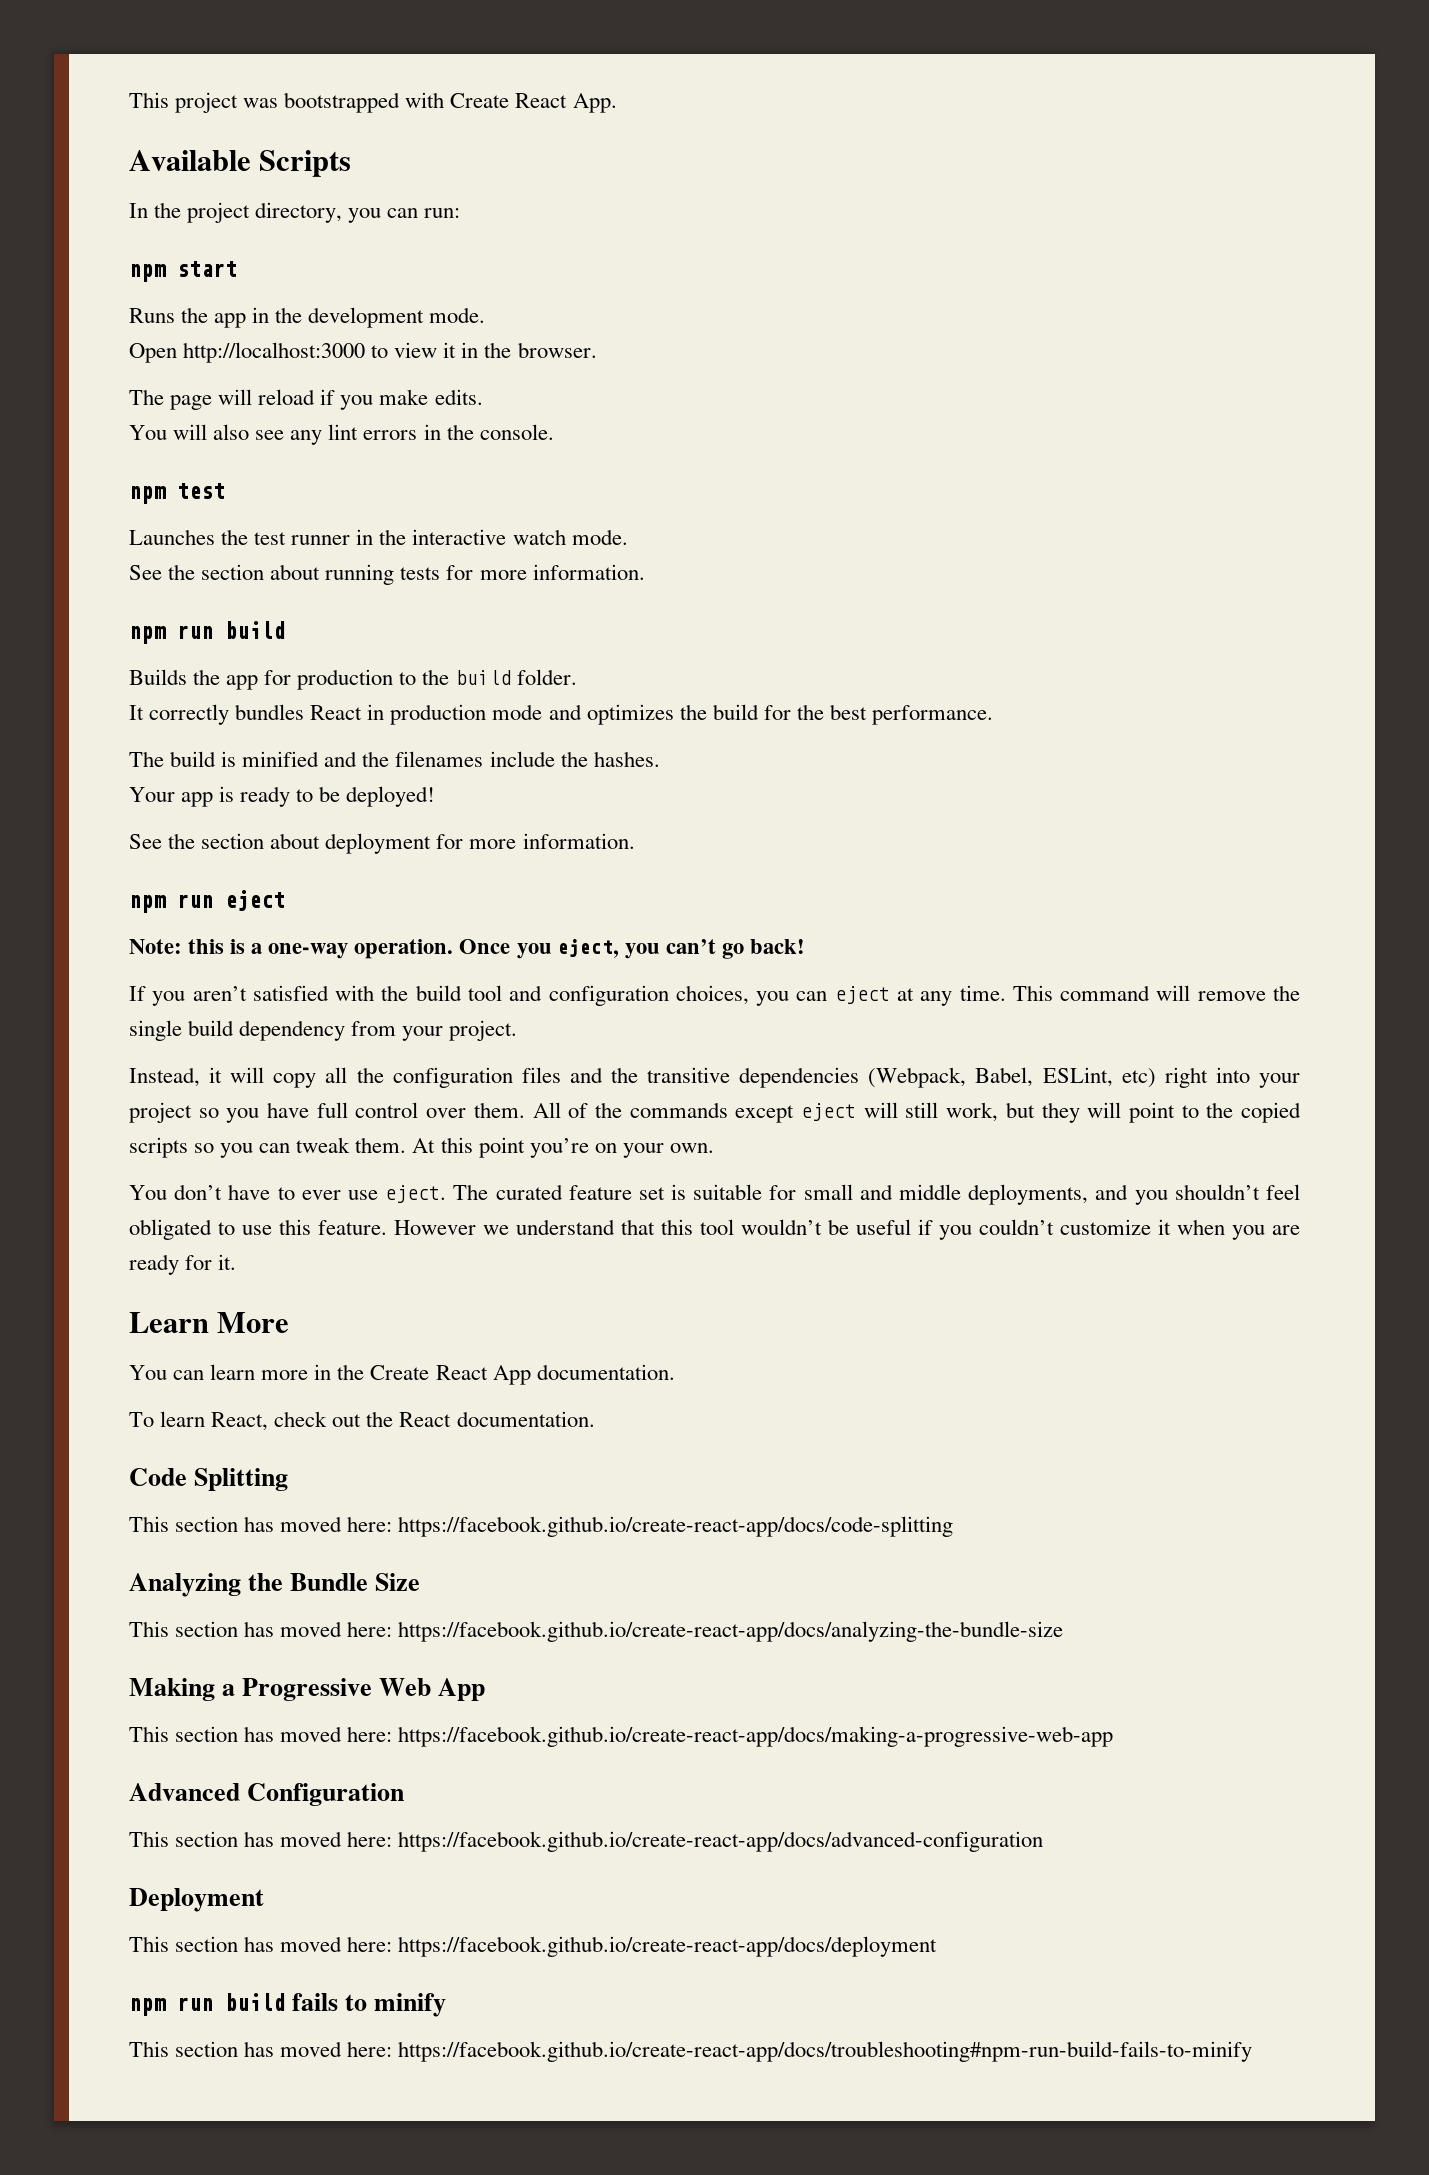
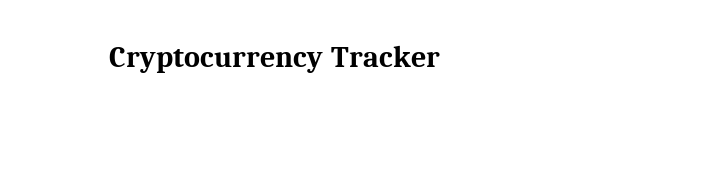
[129,92,617,113] [129,150,352,177] [129,202,461,223] [129,261,237,282] [129,307,486,328] [129,342,597,363] [129,389,483,410] [129,424,554,445] [129,483,225,504] [129,529,628,545] [129,564,645,585] [129,621,285,644] [129,669,577,690] [129,704,994,725] [129,751,660,767] [129,786,436,807] [129,833,635,854] [129,890,285,913] [129,939,805,959] [129,985,1301,1006] [129,1020,518,1041] [129,1067,1300,1088] [129,1102,1301,1123] [129,1137,714,1158] [129,1184,1300,1205] [129,1219,1300,1240] [129,1254,237,1275] [129,1312,290,1333] [129,1364,675,1385] [129,1411,595,1431] [129,1468,289,1491] [129,1516,954,1537] [129,1573,421,1597] [129,1621,1064,1642] [129,1678,486,1701] [129,1726,1114,1747] [129,1783,405,1806] [129,1831,1044,1852] [129,1888,264,1912] [129,1936,938,1957] [129,1993,447,2017] [129,2041,1253,2062] This project was bootstrapped with Create React App. // Available Scripts // In the project directory, you can run: // npm start // Runs the app in the development mode. // Open http://localhost:3000 to view it in the browser. // The page will reload if you make edits. // You will also see any lint errors in the console. // npm test // Launches the test runner in the interactive watch mode. // See the section about running tests for more information. // npm run build // Builds the app for production to the build folder. // It correctly bundles React in production mode and optimizes the build for the best performance. // The build is minified and the filenames include the hashes. // Your app is ready to be deployed! // See the section about deployment for more information. // npm run eject // Note: this is a one-way operation. Once you eject, you can’t go back! // If you aren’t satisfied with the build tool and configuration choices, you can eject at any time. This command will remove the single build dependency from your project. // Instead, it will copy all the configuration files and the transitive dependencies (Webpack, Babel, ESLint, etc) right into your project so you have full control over them. All of the commands except eject will still work, but they will point to the copied scripts so you can tweak them. At this point you’re on your own. // You don’t have to ever use eject. The curated feature set is suitable for small and middle deployments, and you shouldn’t feel obligated to use this feature. However we understand that this tool wouldn’t be useful if you couldn’t customize it when you are ready for it. // Learn More // You can learn more in the Create React App documentation. // To learn React, check out the React documentation. // Code Splitting // This section has moved here: https://facebook.github.io/create-react-app/docs/code-splitting // Analyzing the Bundle Size // This section has moved here: https://facebook.github.io/create-react-app/docs/analyzing-the-bundle-size // Making a Progressive Web App // This section has moved here: https://facebook.github.io/create-react-app/docs/making-a-progressive-web-app // Advanced Configuration // This section has moved here: https://facebook.github.io/create-react-app/docs/advanced-configuration // Deployment // This section has moved here: https://facebook.github.io/create-react-app/docs/deployment // npm run build fails to minify // This section has moved here: https://facebook.github.io/create-react-app/docs/troubleshooting#npm-run-build-fails-to-minify -> [109,45,441,73] Cryptocurrency Tracker

